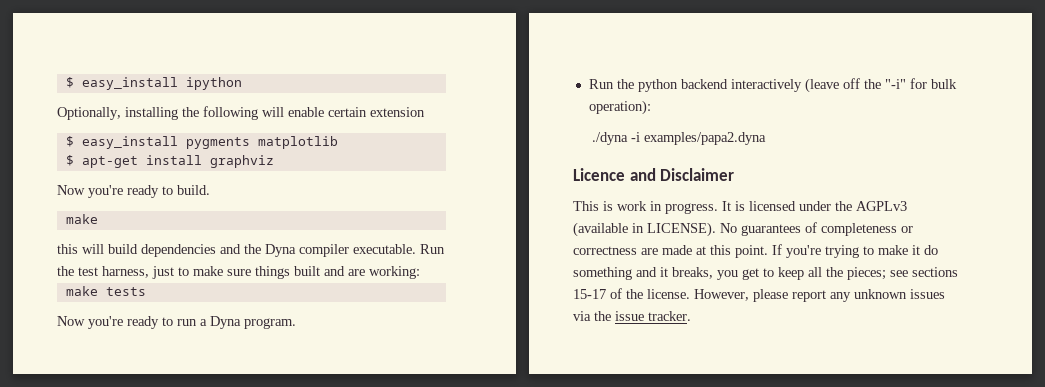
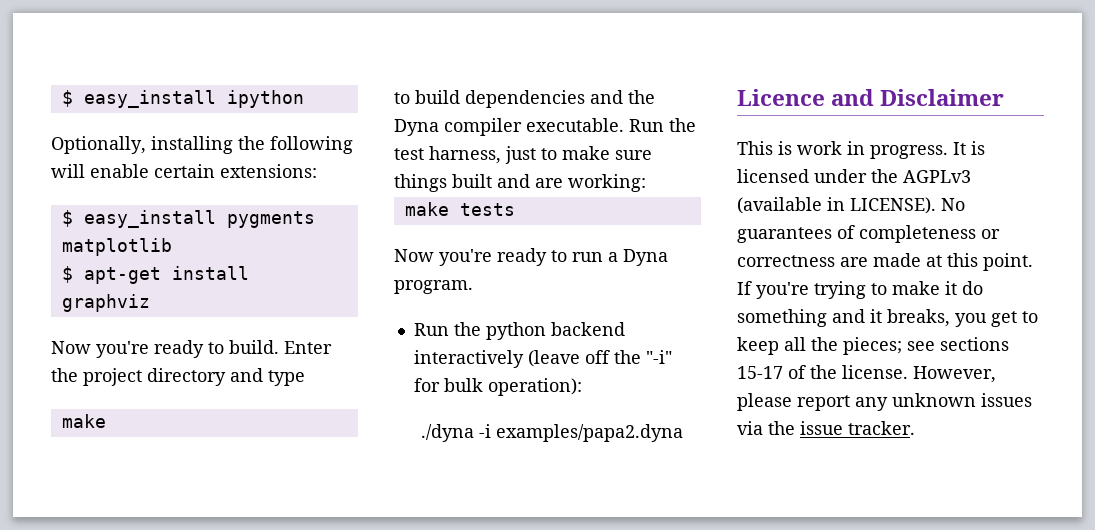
[370,107,425,117] extension -> [220,164,317,178] extensions:
(210, 190) none -> [284,341,332,354] [51,368,305,386] Enter the project directory and type
[57,244,104,254] this will -> [394,92,410,104] to

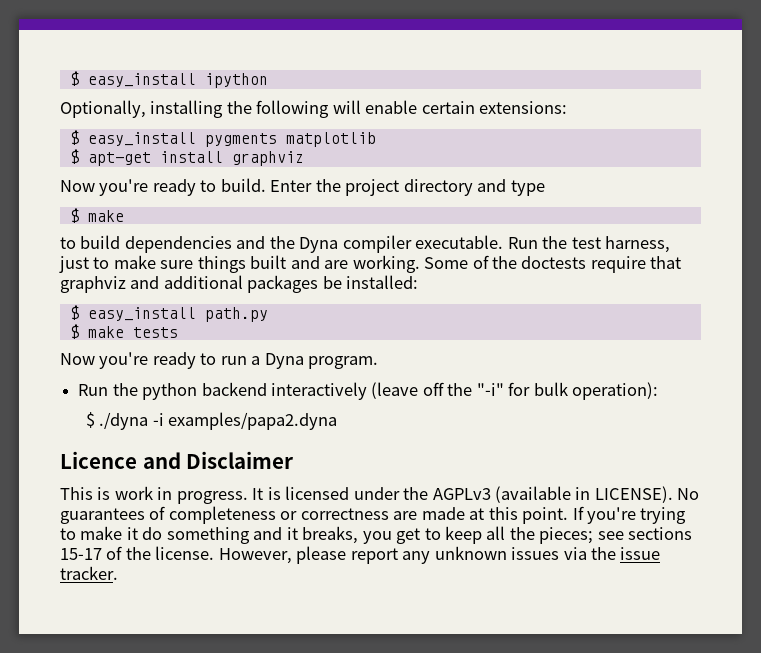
(305, 378) none -> [69,208,79,223] $
[568,174,646,192] working: // -> [352,255,682,273] [60,275,419,293] [69,305,268,322] [69,324,79,339] working. Some of the doctests require that graphviz and additional packages be installed: // $ easy_install path.py // $
(582, 387) none -> [85,412,95,428] $

